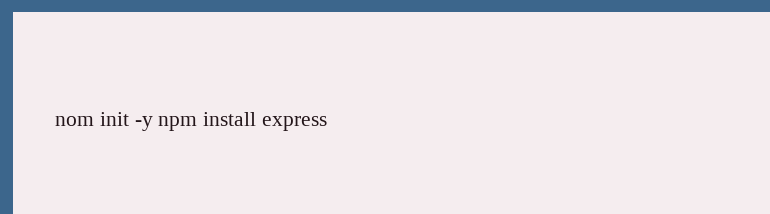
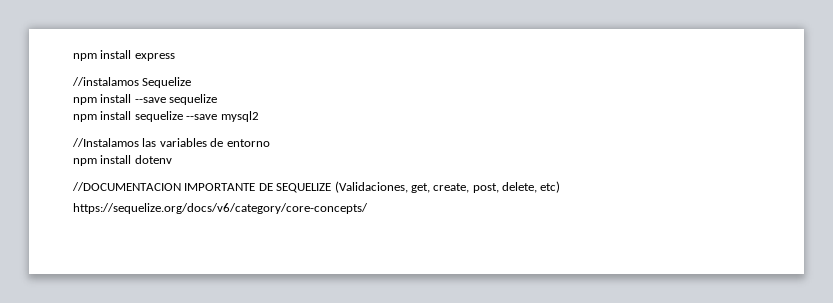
[55,112,153,131] nom init -y -> (73, 57) none
(328, 123) none -> [72,77,192,88] [73,94,218,105] [73,111,259,122] [72,138,270,147] [73,155,172,166] [72,181,561,193] [73,203,368,214] // //instalamos Sequelize // npm install --save sequelize // npm install sequelize --save mysql2 // //Instalamos las variables de entorno // npm install dotenv // //DOCUMENTACION IMPORTANTE DE SEQUELIZE (Validaciones, get, create, post, delete, etc) // https://sequelize.org/docs/v6/category/core-concepts/

